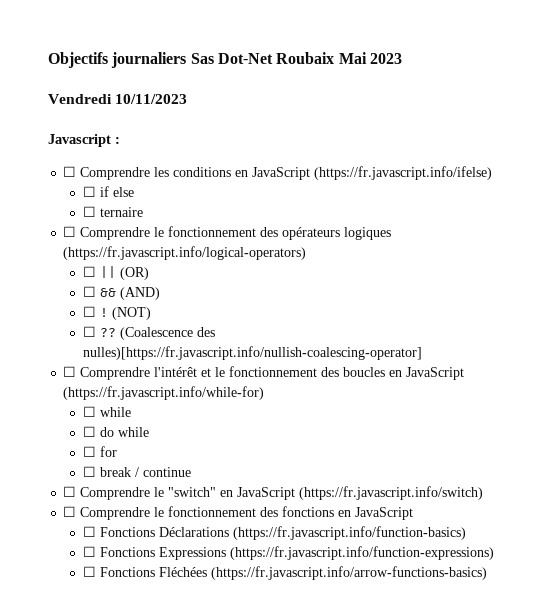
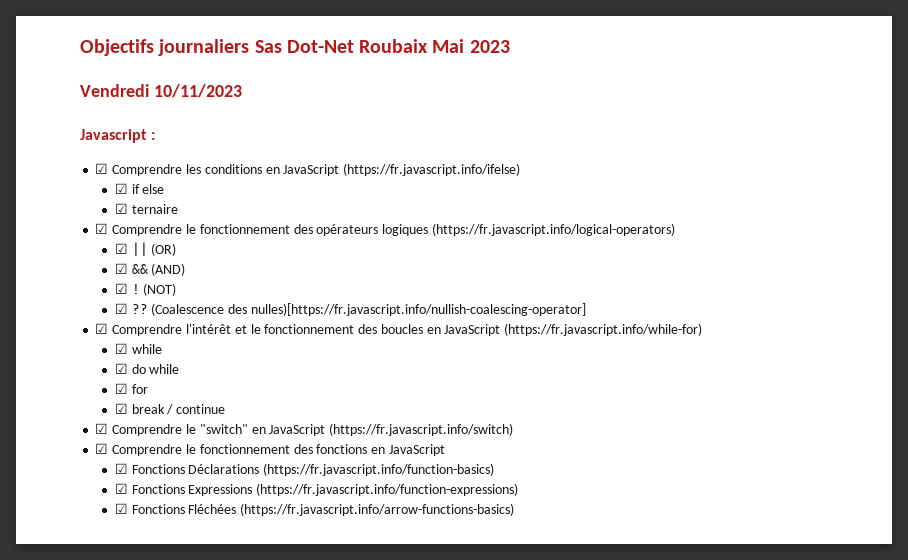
[63,166,77,177] ☐ -> [95,163,109,174] ☑
[82,186,96,197] ☐ -> [114,183,128,194] ☑
[82,206,96,217] ☐ -> [114,203,128,214] ☑
[63,226,77,237] ☐ -> [95,223,109,234] ☑
[82,266,96,277] ☐ -> [114,243,128,254] ☑
[82,286,96,297] ☐ -> [114,263,128,274] ☑
[82,306,96,317] ☐ -> [114,283,128,294] ☑
[82,326,96,337] ☐ -> [114,303,128,314] ☑
[63,366,77,377] ☐ -> [95,323,109,334] ☑
[82,406,131,417] [82,426,96,437] ☐ while // ☐ -> [114,343,162,354] [114,363,128,374] ☑ while // ☑
[82,446,96,457] ☐ -> [114,383,128,394] ☑
[82,466,96,477] ☐ -> [114,403,128,414] ☑
[63,486,77,497] ☐ -> [95,423,109,434] ☑
[63,506,77,517] ☐ -> [95,443,109,454] ☑
[82,526,96,537] ☐ -> [114,463,128,474] ☑
[82,546,96,557] ☐ -> [114,483,128,494] ☑
[82,566,96,577] ☐ -> [114,503,128,514] ☑

